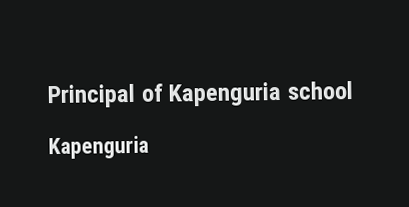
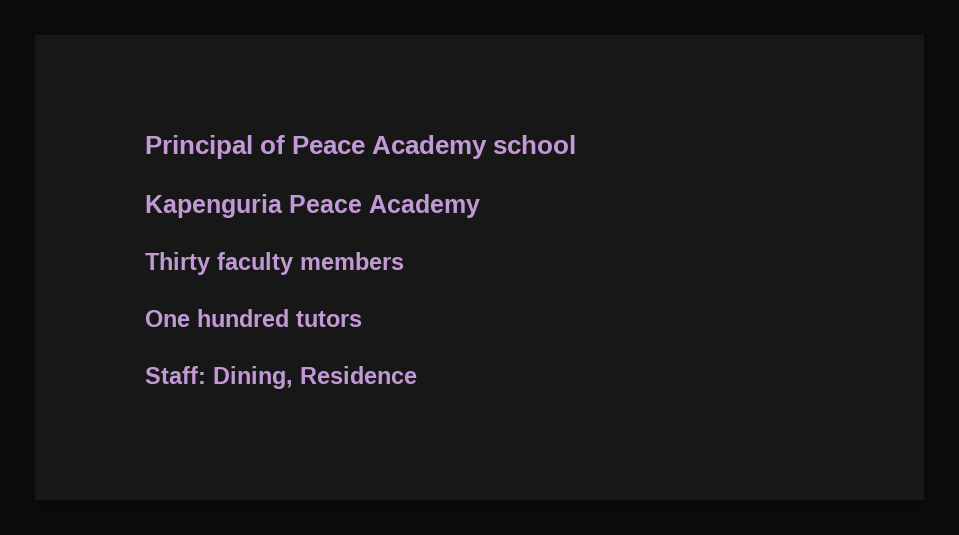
[168,81,283,107] Kapenguria -> [292,135,488,159] Peace Academy
(149, 147) none -> [289,194,480,218] [145,252,404,275] [145,309,362,327] [145,366,417,389] Peace Academy // Thirty faculty members // One hundred tutors // Staff: Dining, Residence

